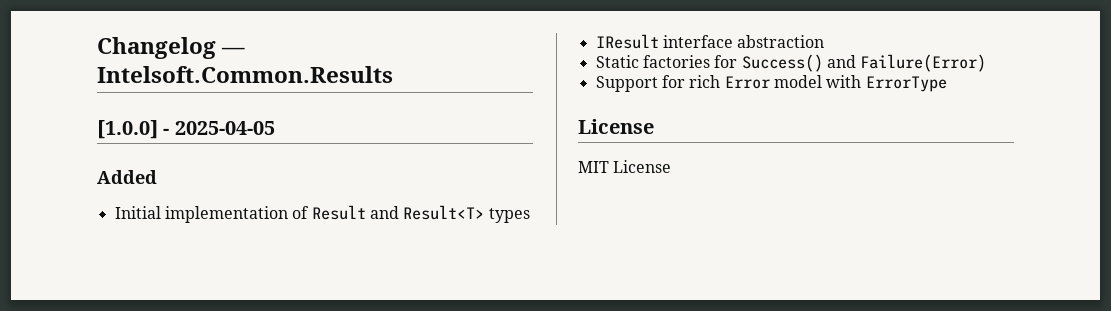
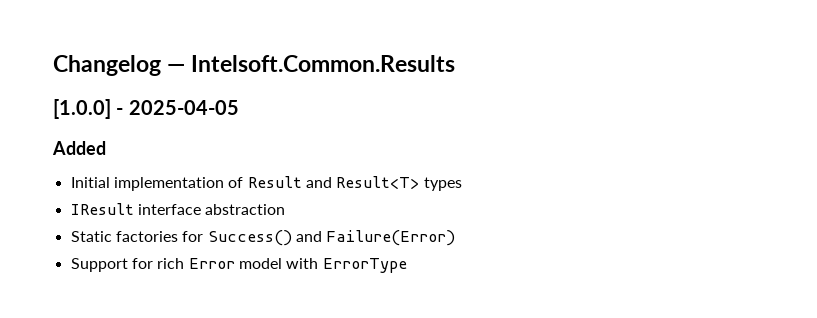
[578,119,654,134] [578,160,672,173] // License // MIT License -> (407, 265) none

